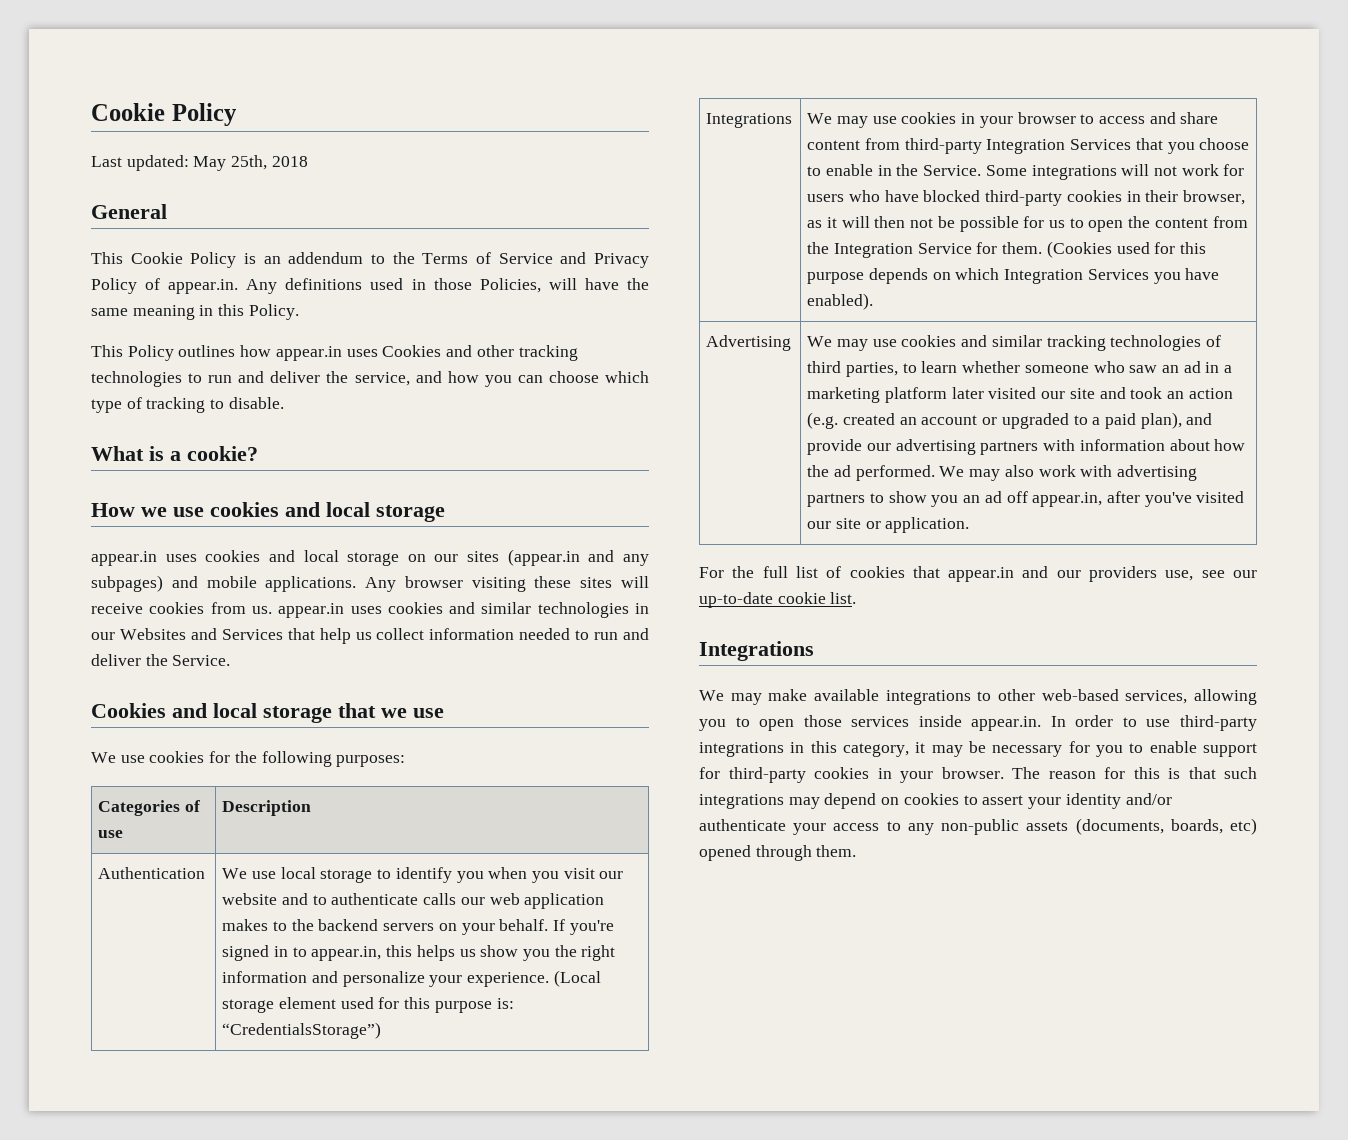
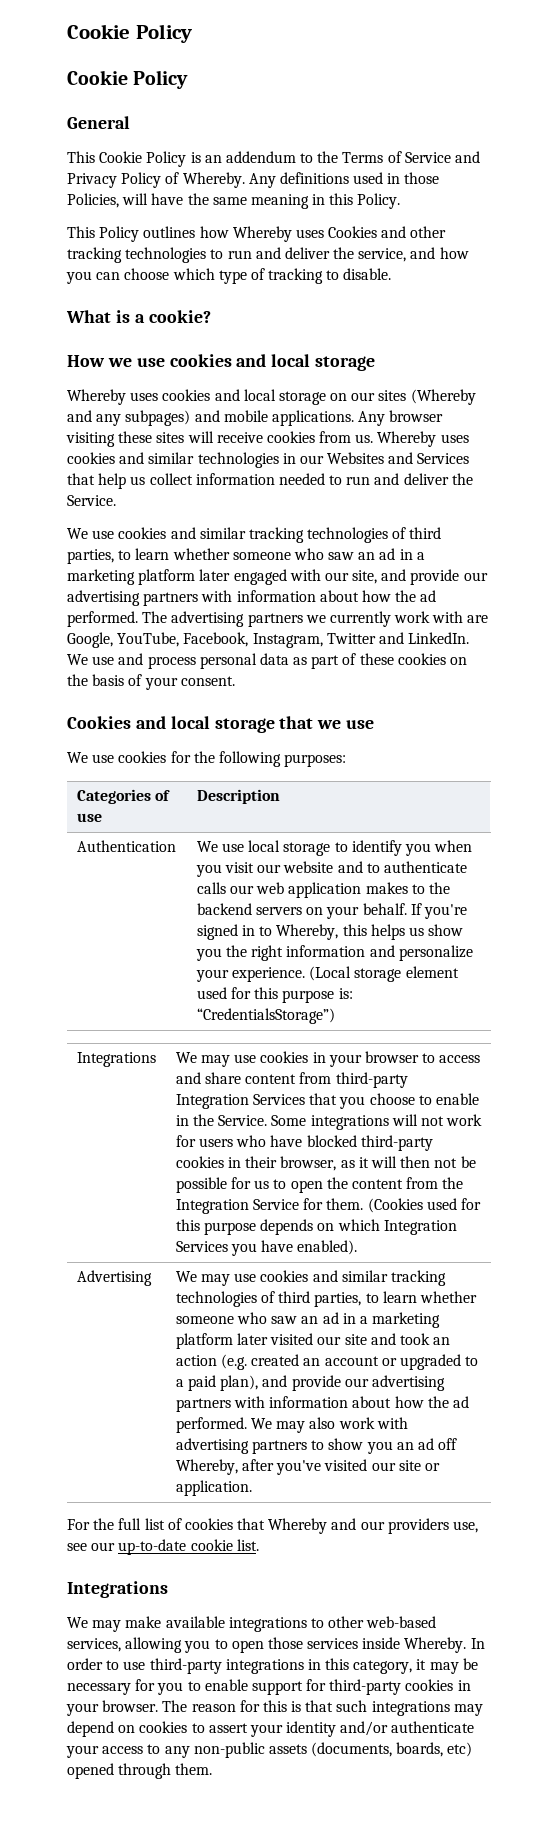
[91,103,237,126] [91,155,308,171] Cookie Policy // Last updated: May 25th, 2018 -> [67,24,192,43] [67,70,189,89] Cookie Policy // Cookie Policy
[168,279,239,294] appear.in. -> [182,172,245,188] Whereby.
[275,346,342,361] appear.in -> [232,226,292,242] Whereby
[91,551,157,566] appear.in -> [67,389,126,405] Whereby
[507,549,580,566] (appear.in -> [410,389,476,405] (Whereby
[278,603,345,618] appear.in -> [377,431,437,447] Whereby
(231, 660) none -> [67,527,442,543] [67,548,425,564] [67,569,488,585] [67,590,437,606] [67,611,489,627] [67,632,470,648] [67,653,468,669] [67,674,235,690] // We use cookies and similar tracking technologies of third parties, to learn whether someone who saw an ad in a marketing platform later engaged with our site, and provide our advertising partners with information about how the ad performed. The advertising partners we currently work with are Google, YouTube, Facebook, Instagram, Twitter and LinkedIn. We use and process personal data as part of these cookies on the basis of your consent.
[311,946,382,961] appear.in, -> [276,924,339,940] Whereby,
[1032,492,1103,507] appear.in, -> [175,1459,238,1475] Whereby,
[948,567,1015,582] appear.in -> [268,1518,328,1534] Whereby
[971,716,1042,731] appear.in. -> [404,1637,467,1653] Whereby.

